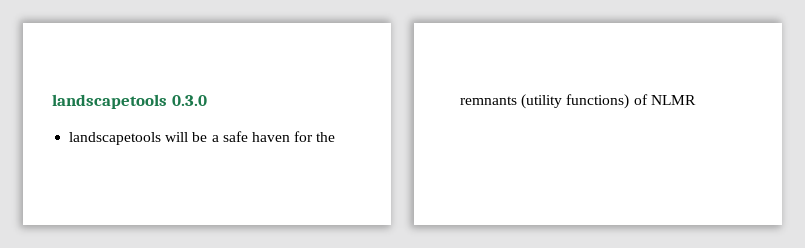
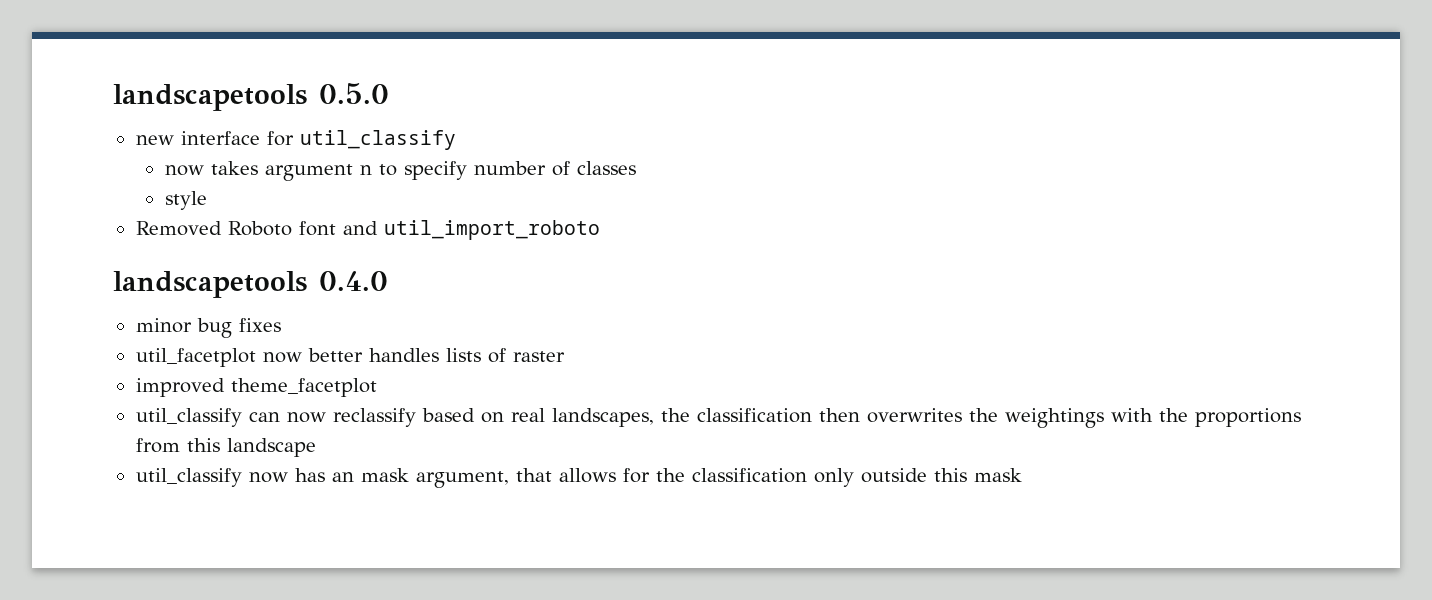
[52,94,207,109] [69,131,336,145] [460,94,696,109] landscapetools 0.3.0 // landscapetools will be a safe haven for the remnants (utility functions) of NLMR -> [113,83,389,111] [135,130,456,150] [164,161,636,181] [164,191,207,210] [135,220,600,240] [113,271,388,298] [135,318,281,338] [135,348,565,367] [135,378,377,397] [135,408,1301,428] [135,438,316,457] [135,468,1022,488] landscapetools 0.5.0 // new interface for util_classify // now takes argument n to specify number of classes // style // Removed Roboto font and util_import_roboto // landscapetools 0.4.0 // minor bug fixes // util_facetplot now better handles lists of raster // improved theme_facetplot // util_classify can now reclassify based on real landscapes, the classification then overwrites the weightings with the proportions from this landscape // util_classify now has an mask argument, that allows for the classification only outside this mask

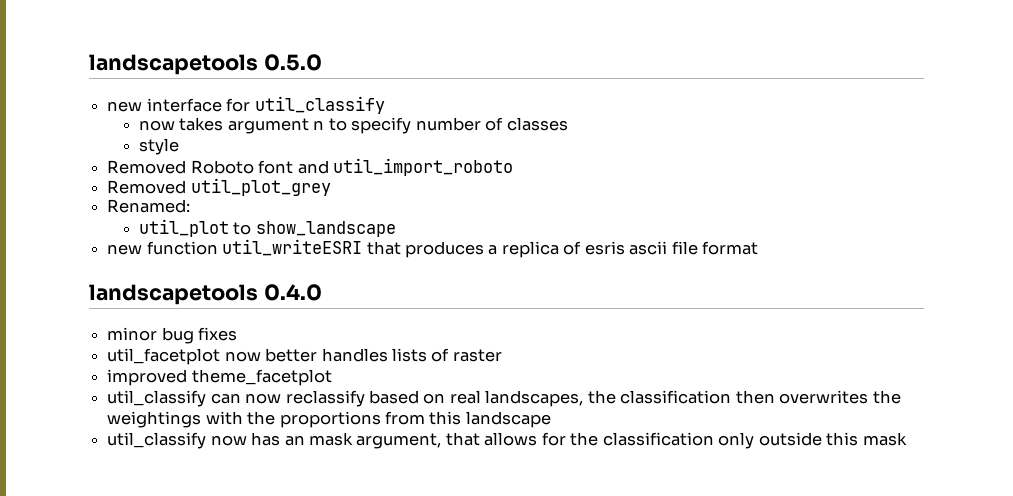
(600, 230) none -> [107,178,331,196] [107,199,191,213] [138,219,396,237] [107,239,759,258] // Removed util_plot_grey // Renamed: // util_plot to show_landscape // new function util_writeESRI that produces a replica of esris ascii file format

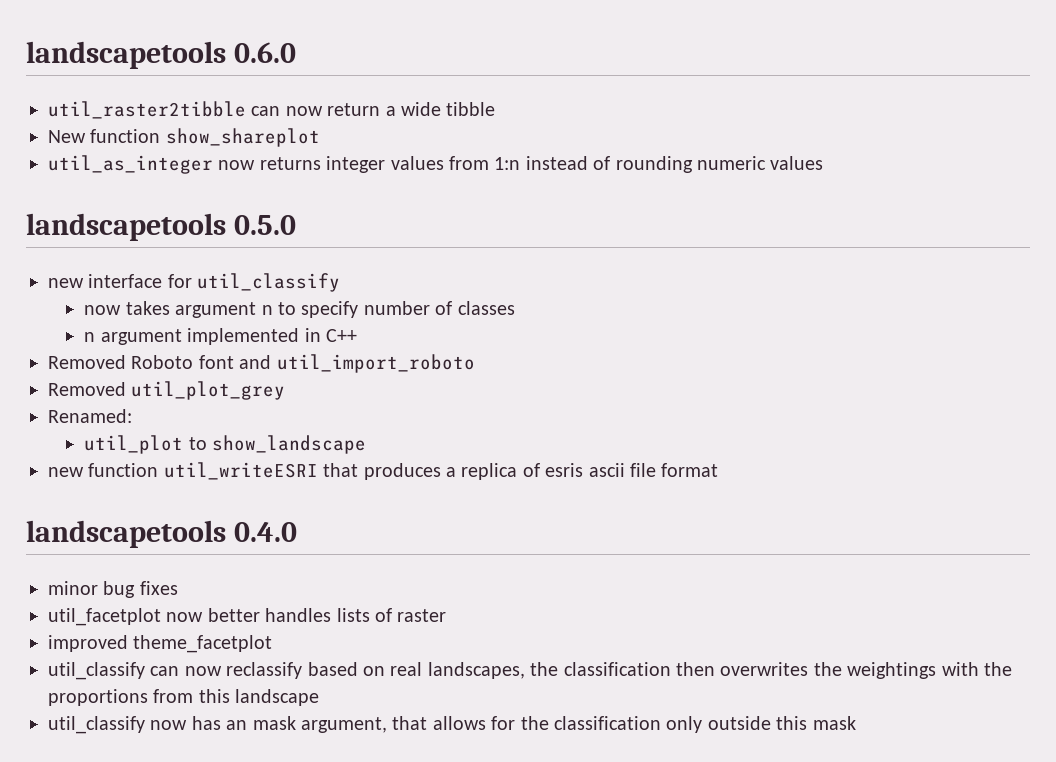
[89,54,258,75] landscapetools -> [26,41,297,69] [48,101,496,119] [48,128,320,147] [48,155,824,174] [26,213,226,241] landscapetools 0.6.0 // util_raster2tibble can now return a wide tibble // New function show_shareplot // util_as_integer now returns integer values from 1:n instead of rounding numeric values // landscapetools
[138,138,179,155] style -> [84,328,357,345] n argument implemented in C++

